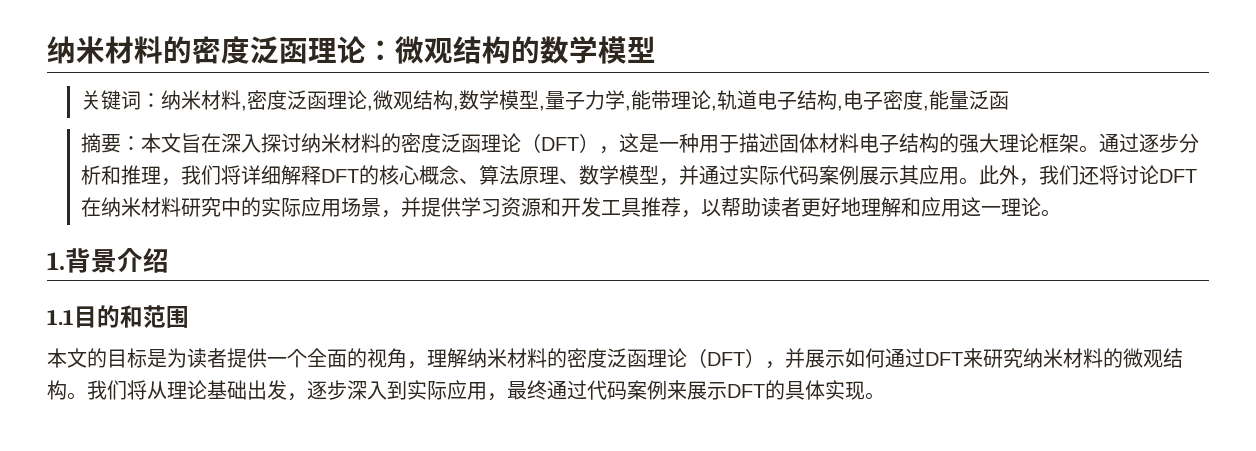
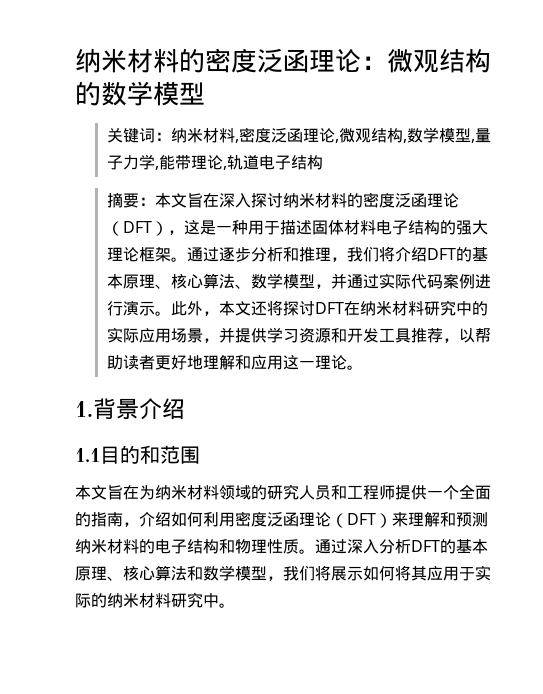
[836,90,1009,111] ,电子密度,能量泛函 -> (323, 162) none
[240,165,559,185] 详细解释DFT的核心概念、算法原理 -> [394,247,488,262] [106,273,235,289] 介绍DFT的基本原理、核心算法
[858,165,1159,186] 展示其应用。此外，我们还将讨论 -> [474,274,491,289] [106,300,315,316] 进行演示。此外，本文还将探讨
[87,348,1183,369] [47,380,865,401] 的目标是为读者提供一个全面的视角，理解纳米材料的密度泛函理论（DFT），并展示如何通过DFT来研究纳米材料的微观结构。我们将从理论基础出发，逐步深入到实际应用，最终通过代码案例来展示DFT的具体实现 -> [107,484,491,500] [75,511,488,528] [75,539,488,554] [75,565,491,581] [75,592,219,608] 旨在为纳米材料领域的研究人员和工程师提供一个全面的指南，介绍如何利用密度泛函理论（DFT）来理解和预测纳米材料的电子结构和物理性质。通过深入分析DFT的基本原理、核心算法和数学模型，我们将展示如何将其应用于实际的纳米材料研究中

